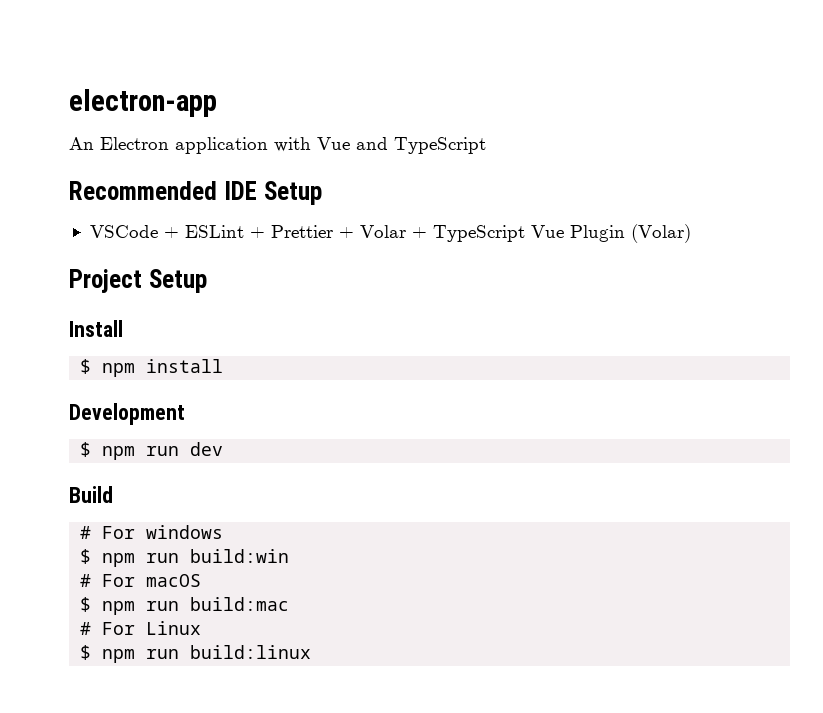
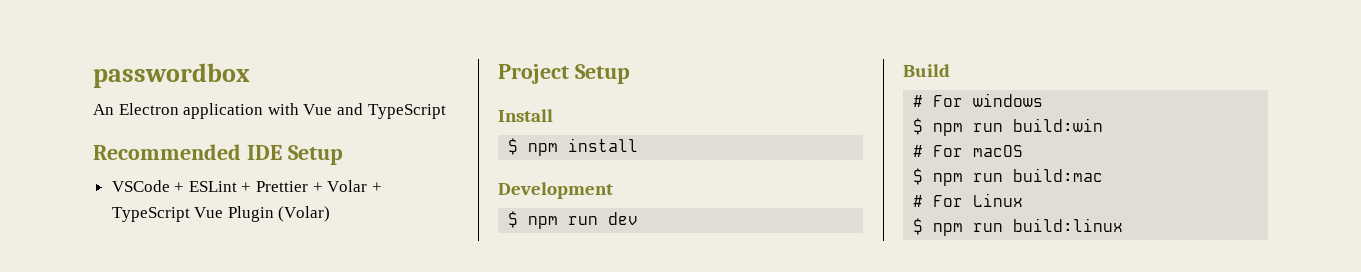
[69,89,217,117] electron-app -> [93,63,250,88] passwordbox

